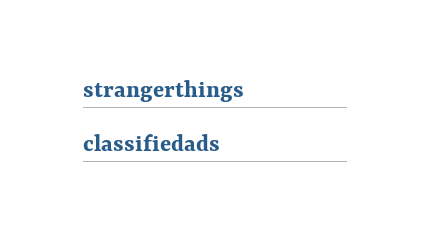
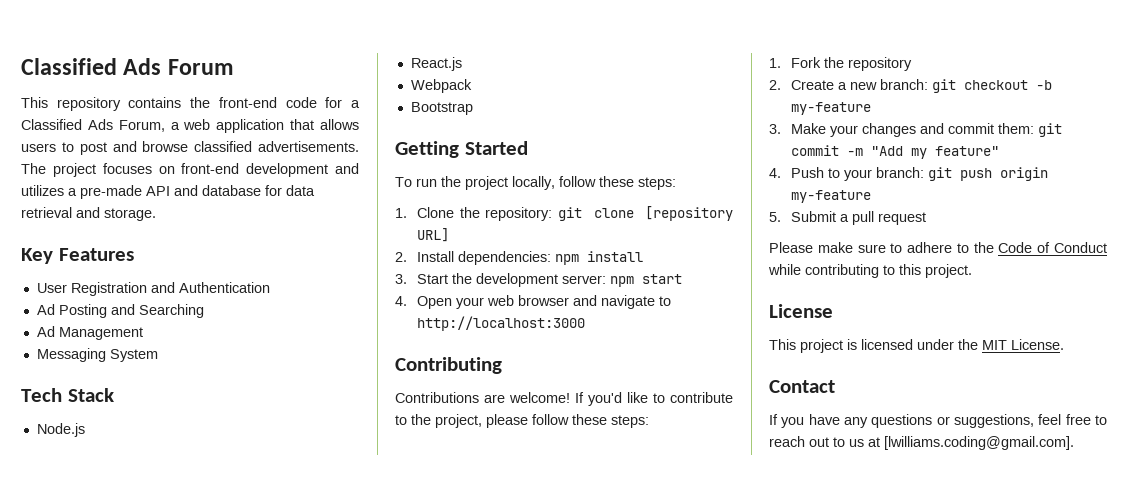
[83,80,244,102] [83,134,220,151] strangerthings // classifiedads -> [21,58,234,75] [21,97,361,111] [21,119,359,133] [21,141,359,155] [21,163,360,177] [21,185,315,199] [21,207,156,221] [21,248,134,264] [36,282,270,296] [36,304,204,318] [36,326,143,340] [36,348,158,362] [21,388,114,402] [36,423,85,437] [410,57,462,71] [410,79,472,93] [410,102,473,115] [395,141,528,158] [395,176,676,190] [395,206,733,221] [417,228,450,242] [395,251,644,265] [395,273,683,287] [395,295,672,309] [417,316,586,331] [395,357,502,374] [395,392,733,406] [395,414,649,428] [769,57,913,71] [769,79,1053,93] [791,102,872,115] [769,123,1063,137] [791,145,1000,159] [769,167,1049,181] [791,190,872,203] [769,211,927,225] [769,242,1107,253] [768,264,972,278] [769,304,833,318] [769,339,1064,353] [769,380,835,393] [769,414,1107,428] [769,436,1074,450] Classified Ads Forum // This repository contains the front-end code for a Classified Ads Forum, a web application that allows users to post and browse classified advertisements. The project focuses on front-end development and utilizes a pre-made API and database for data retrieval and storage. // Key Features // User Registration and Authentication // Ad Posting and Searching // Ad Management // Messaging System // Tech Stack // Node.js // React.js // Webpack // Bootstrap // Getting Started // To run the project locally, follow these steps: // 1. Clone the repository: git clone [repository URL] // 2. Install dependencies: npm install // 3. Start the development server: npm start // 4. Open your web browser and navigate to http://localhost:3000 // Contributing // Contributions are welcome! If you'd like to contribute to the project, please follow these steps: // 1. Fork the repository // 2. Create a new branch: git checkout -b my-feature // 3. Make your changes and commit them: git commit -m "Add my feature" // 4. Push to your branch: git push origin my-feature // 5. Submit a pull request // Please make sure to adhere to the Code of Conduct while contributing to this project. // License // This project is licensed under the MIT License. // Contact // If you have any questions or suggestions, feel free to reach out to us at [lwilliams.coding@gmail.com].

